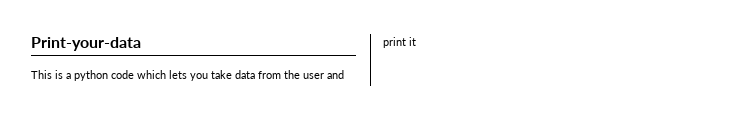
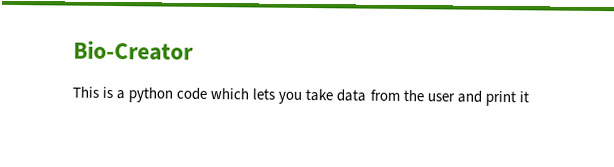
[31,37,141,51] Print-your-data -> [73,40,194,61] Bio-Creator

